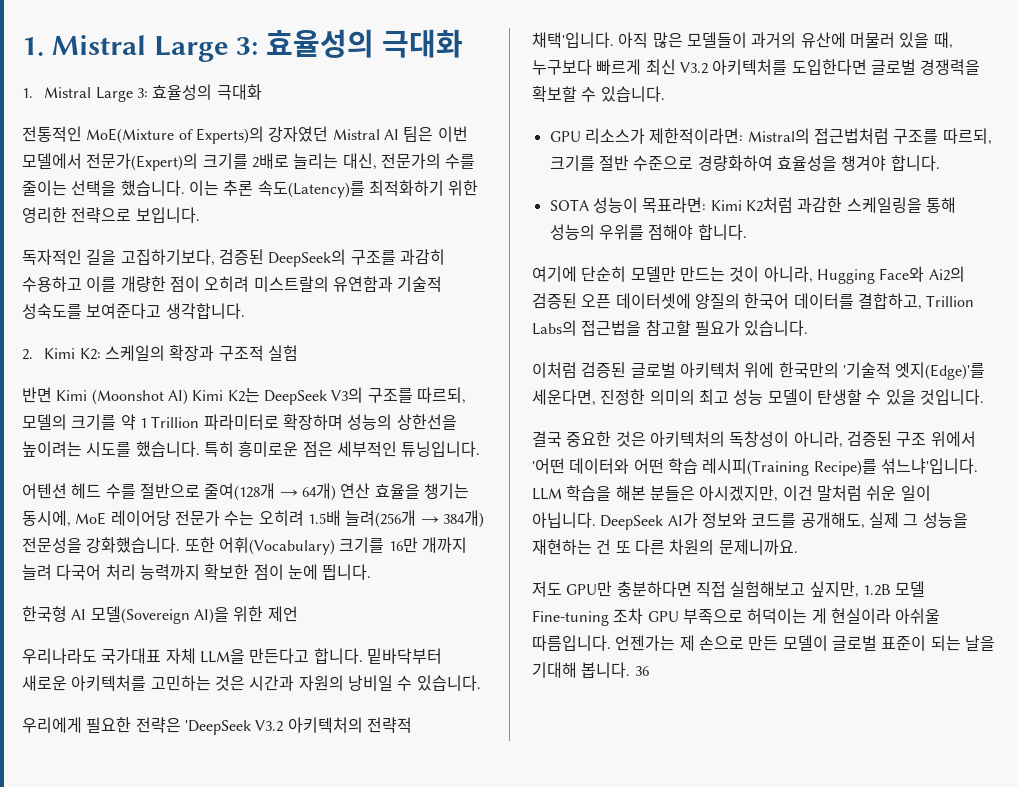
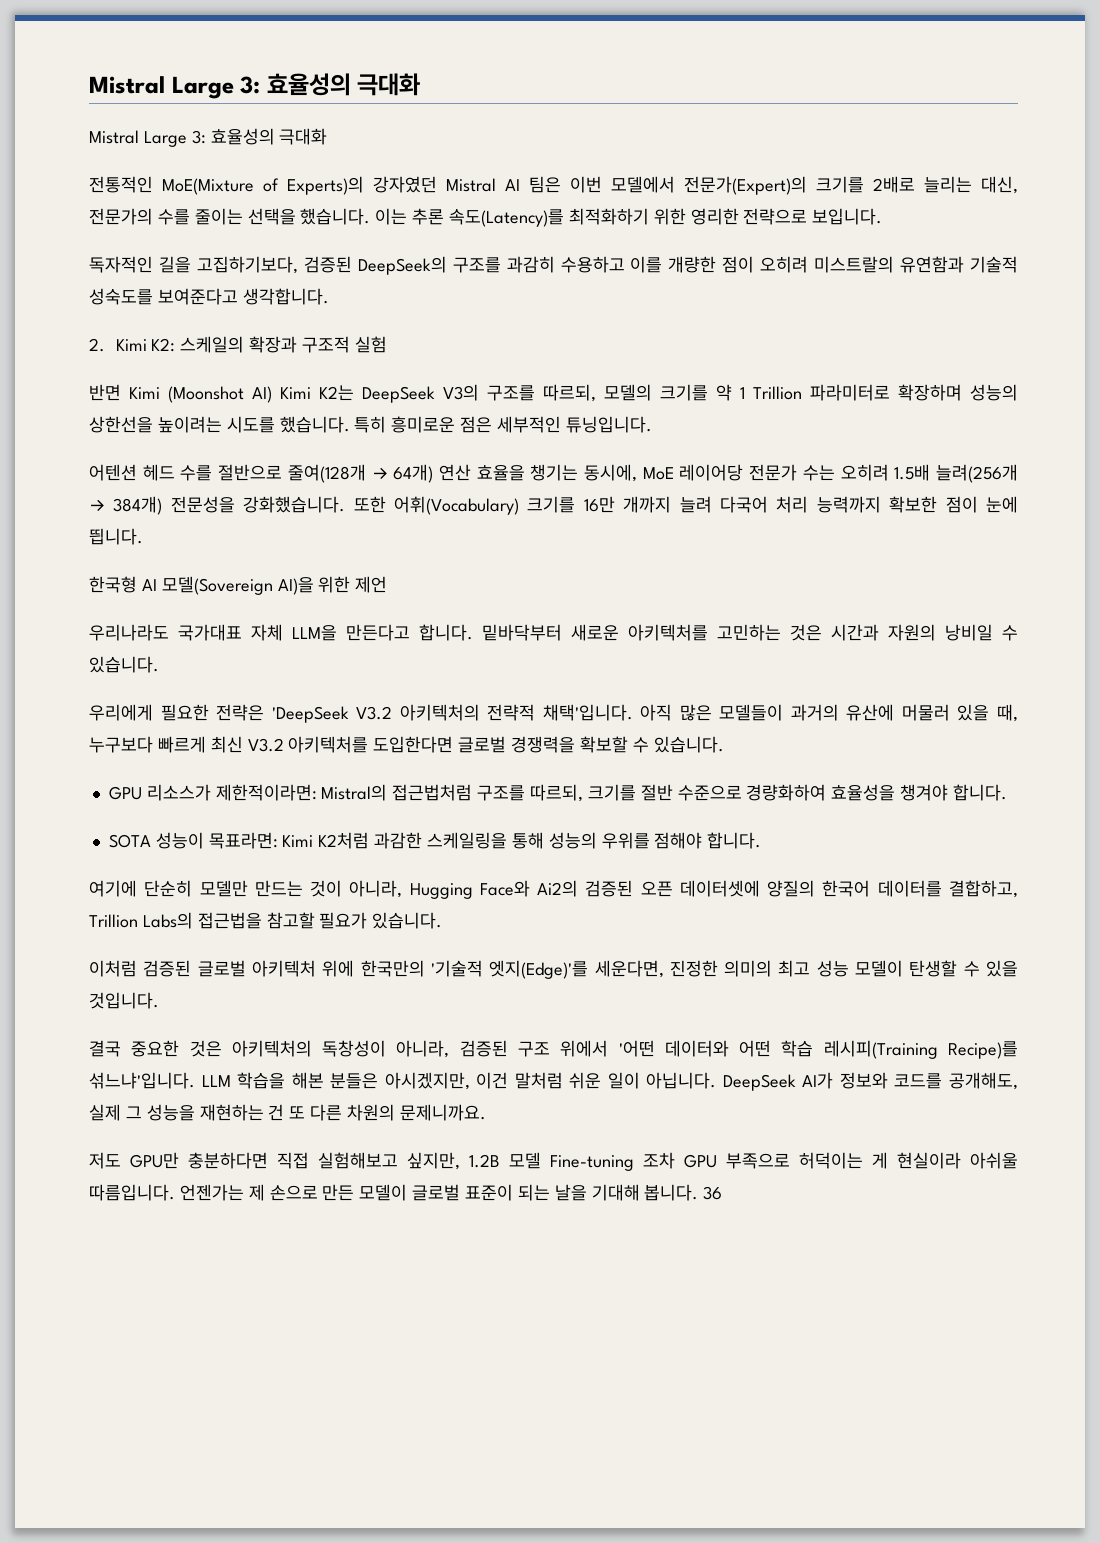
[22,29,464,62] [22,88,33,98] 1. Mistral Large 3: 효율성의 극대화 // 1. -> [89,73,421,99] Mistral Large 3: 효율성의 극대화 //

